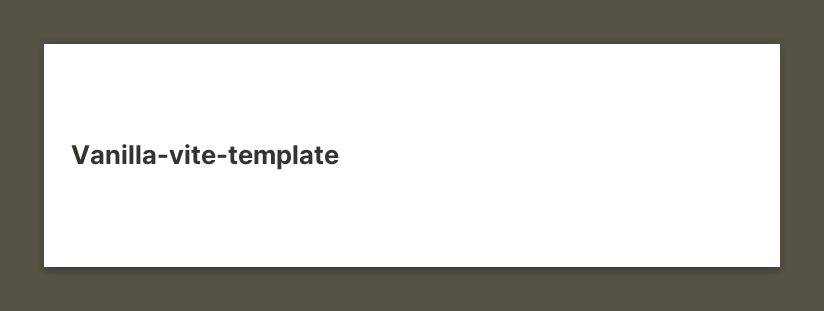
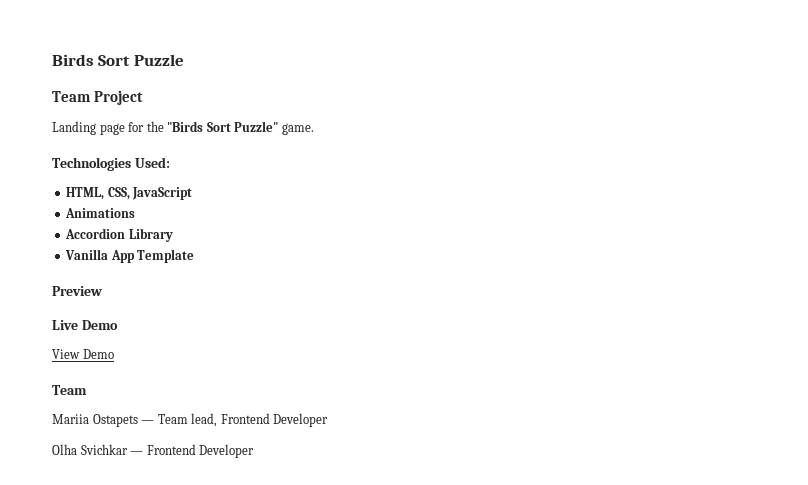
[71,144,339,170] Vanilla-vite-template -> [52,54,184,66] [52,90,144,105] [52,121,314,135] [52,157,170,171] [66,187,193,200] [65,208,136,218] [65,228,173,242] [65,249,195,263] [52,286,102,296] [52,320,118,330] [52,349,114,359] [52,385,87,395] [52,413,329,427] [52,444,255,458] Birds Sort Puzzle // Team Project // Landing page for the "Birds Sort Puzzle" game. // Technologies Used: // HTML, CSS, JavaScript // Animations // Accordion Library // Vanilla App Template // Preview // Live Demo // View Demo // Team // Mariia Ostapets — Team lead, Frontend Developer // Olha Svichkar — Frontend Developer

